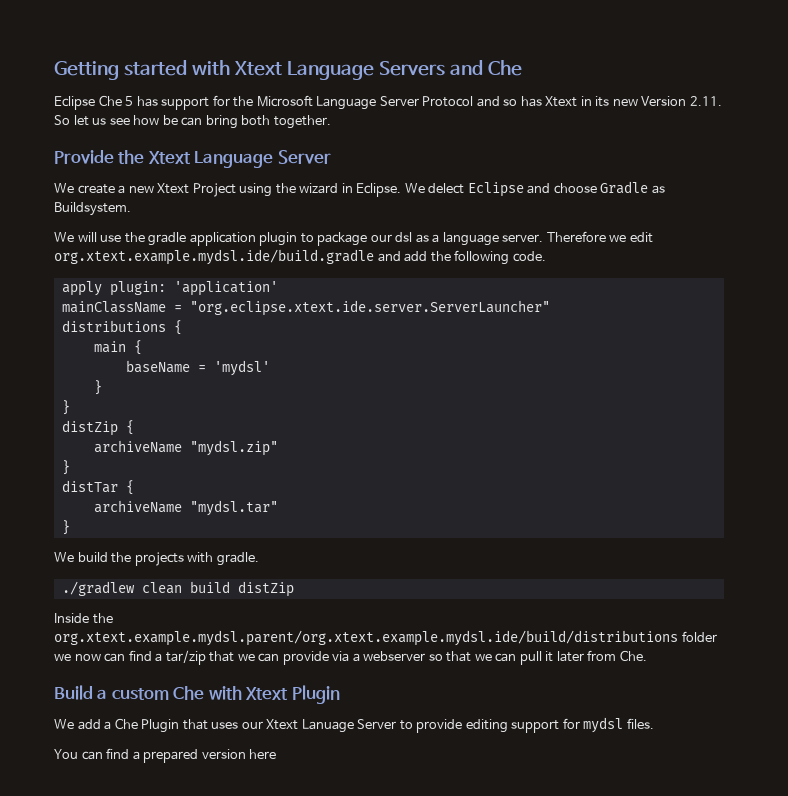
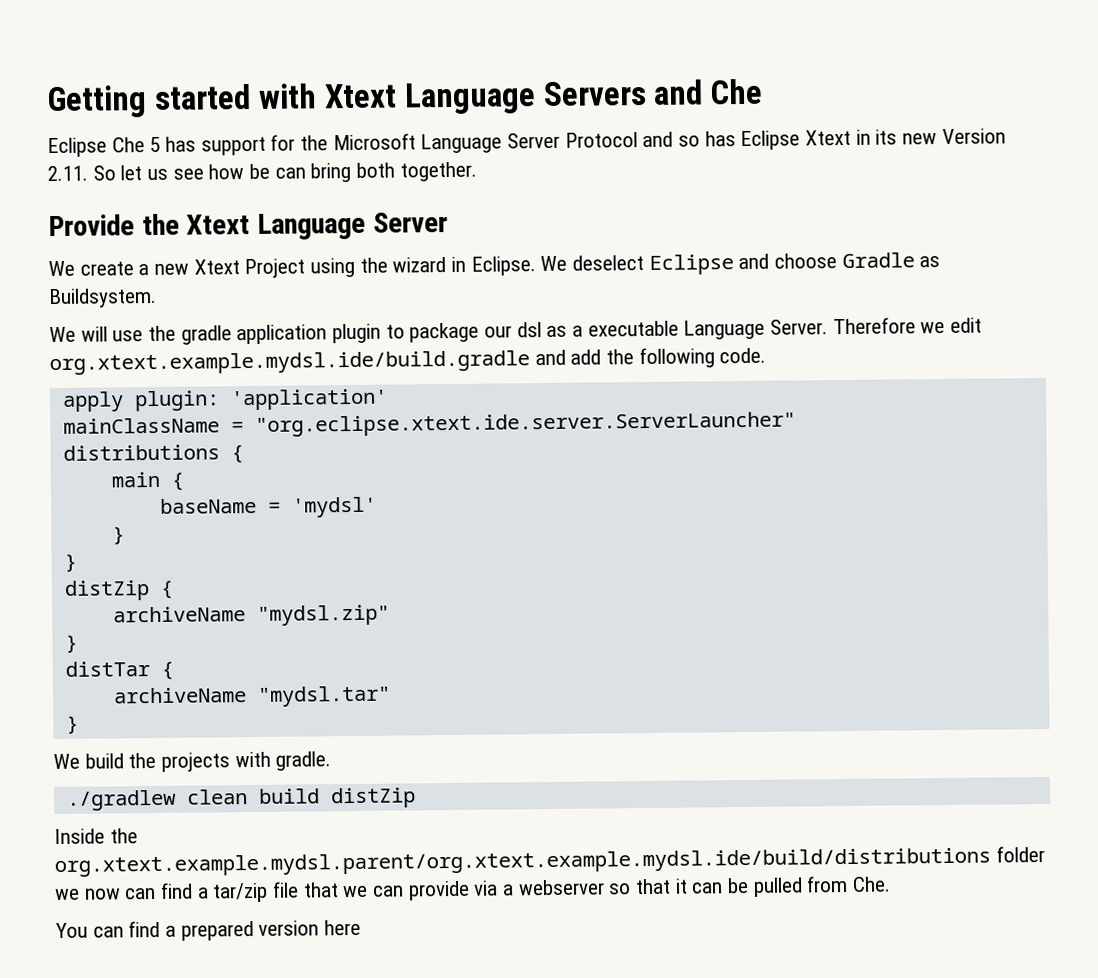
(542, 101) none -> [740,130,801,151] Eclipse
[428,183,465,194] delect -> [572,255,645,271] deselect
[442,232,544,246] language server. -> [587,319,829,340] executable Language Server.
(206, 657) none -> [272,881,300,898] file
[474,650,647,665] [54,685,340,704] [54,717,654,733] we can pull it later from Che. // Build a custom Che with Xtext Plugin // We add a Che Plugin that uses our Xtext Lanuage Server to provide editing support for mydsl files. -> [674,875,892,897] it can be pulled from Che.

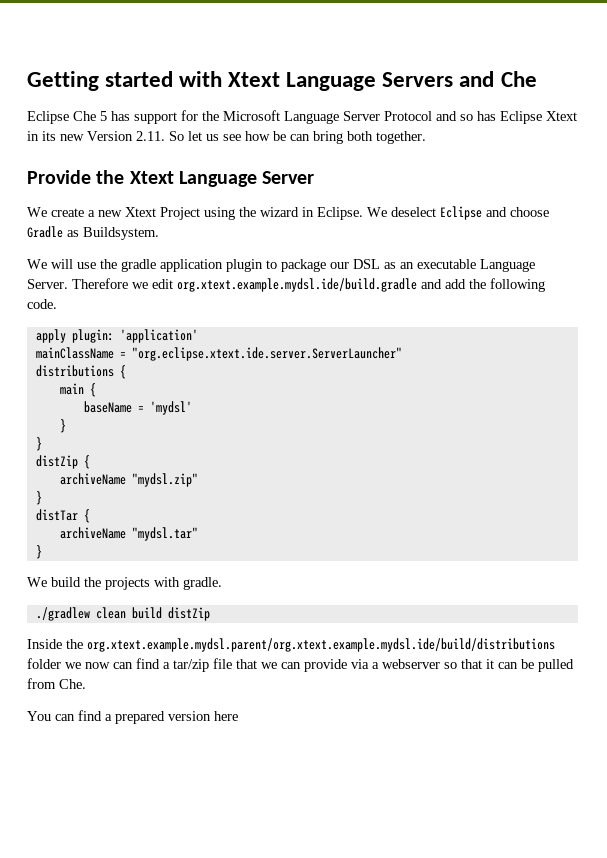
[516,322,584,338] dsl as a -> [353,259,414,269] DSL as an

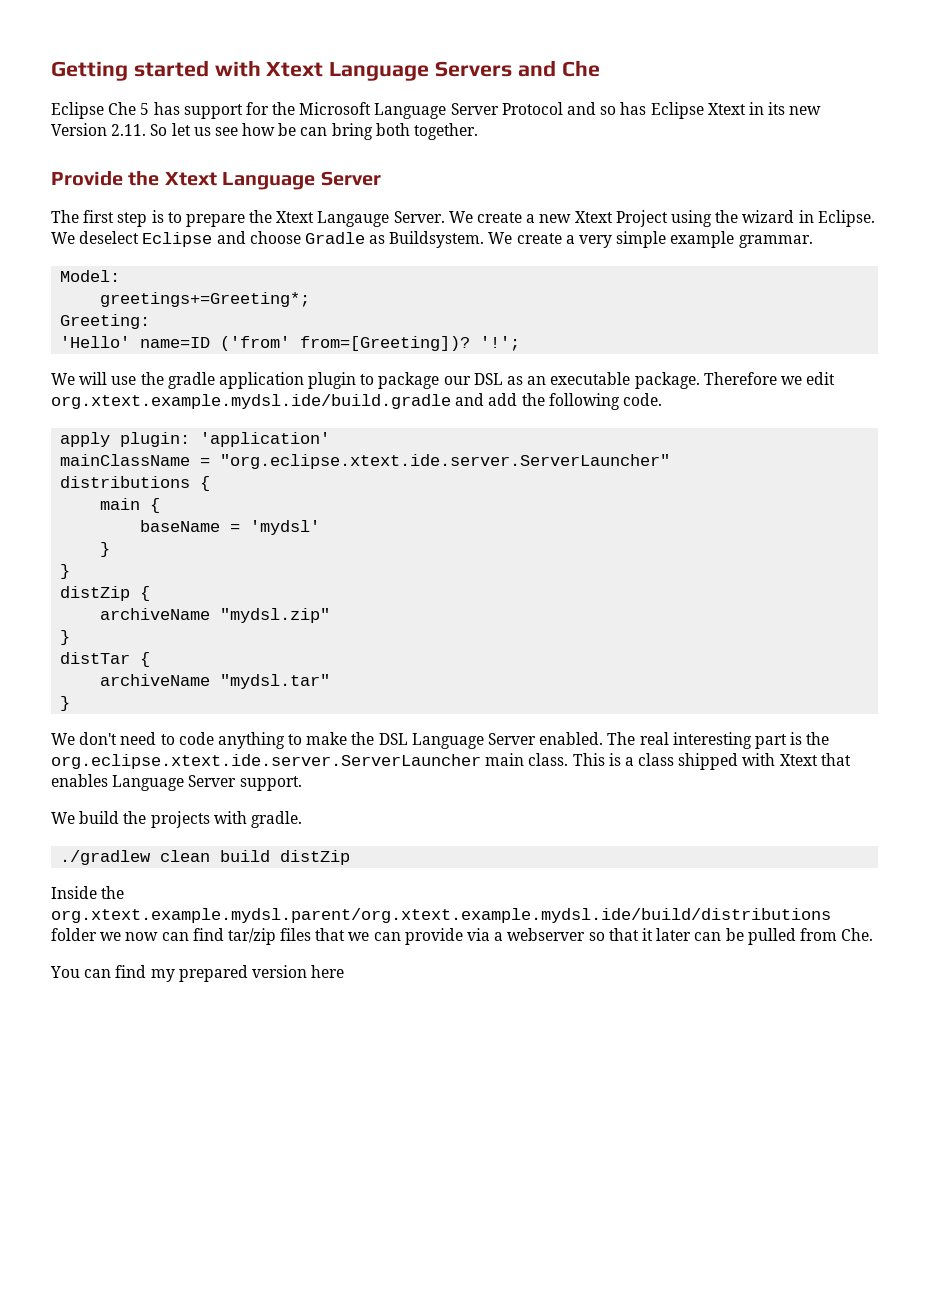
(315, 177) none -> [51,210,445,227] The first step is to prepare the Xtext Langauge Server.
(159, 233) none -> [488,231,813,248] [60,270,121,282] [100,292,311,307] [60,314,151,329] [60,336,521,351] We create a very simple example grammar. // Model: // greetings+=Greeting*; // Greeting: // 'Hello' name=ID ('from' from=[Greeting])? '!';
[480,259,535,272] [27,279,68,289] Language Server. -> [634,372,700,389] package.
(42, 552) none -> [51,732,830,749] [51,753,851,770] [51,774,302,791] // We don't need to code anything to make the DSL Language Server enabled. The real interesting part is the org.eclipse.xtext.ide.server.ServerLauncher main class. This is a class shipped with Xtext that enables Language Server support.
[163,658,232,672] a tar/zip file -> [227,928,312,945] tar/zip files
(494, 664) none -> [656,928,692,941] later
[105,714,112,721] a -> [150,969,175,982] my

